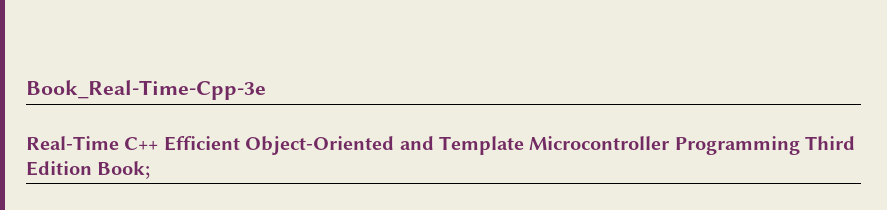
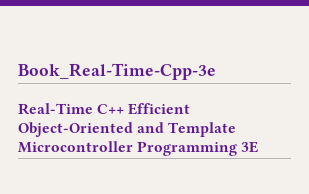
[805,136,856,150] [26,161,151,179] Third Edition Book; -> [241,141,259,153] 3E

